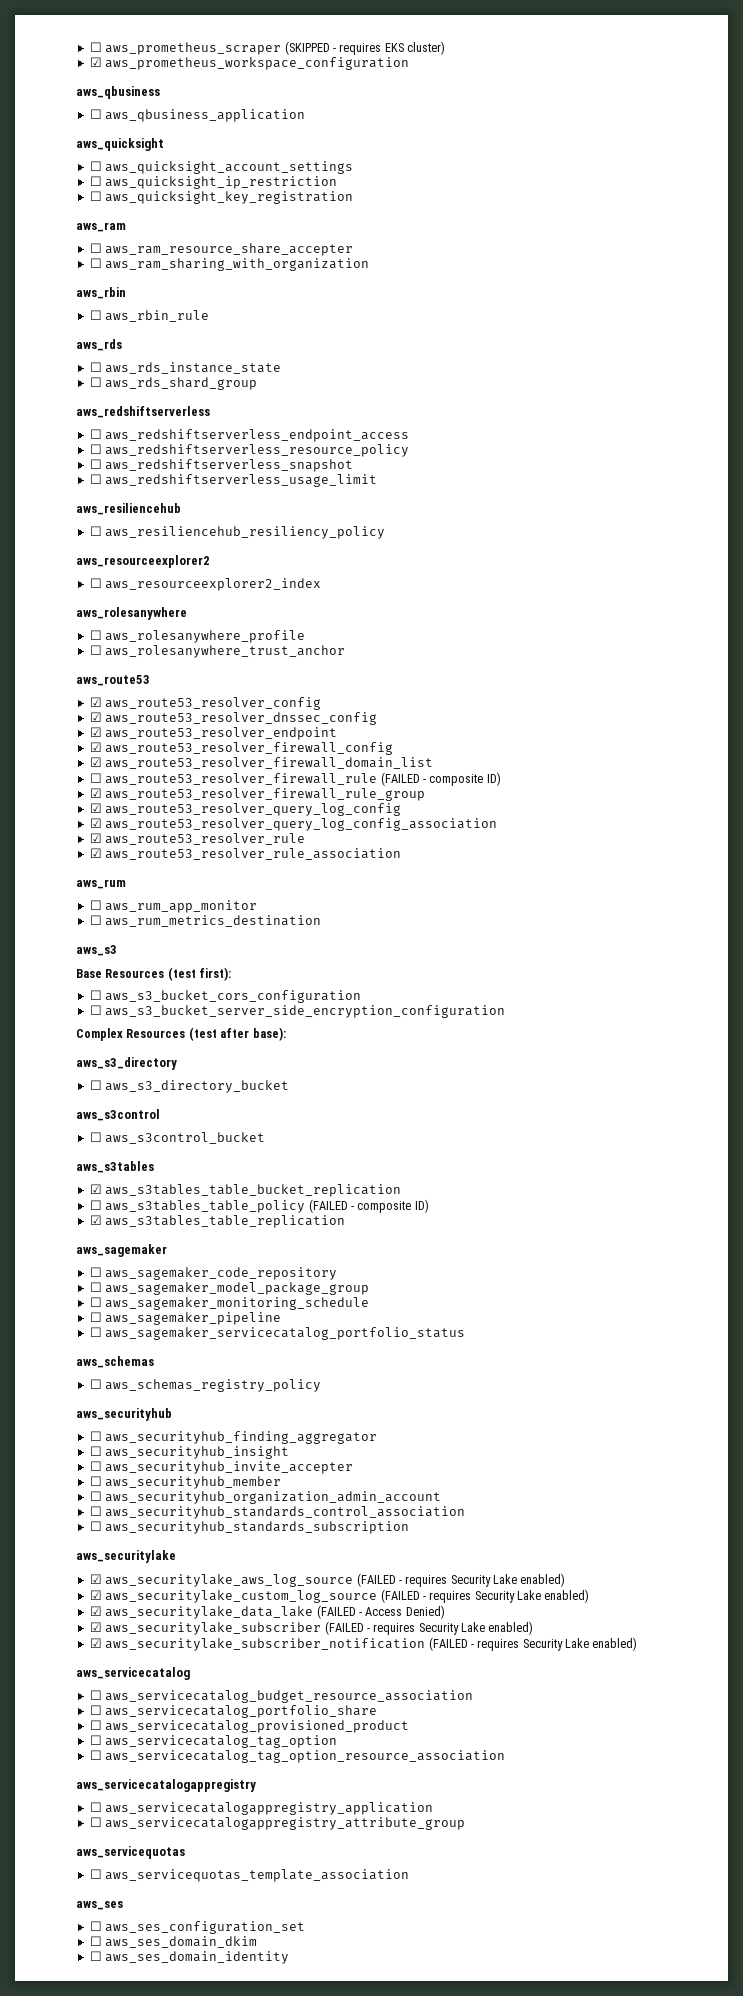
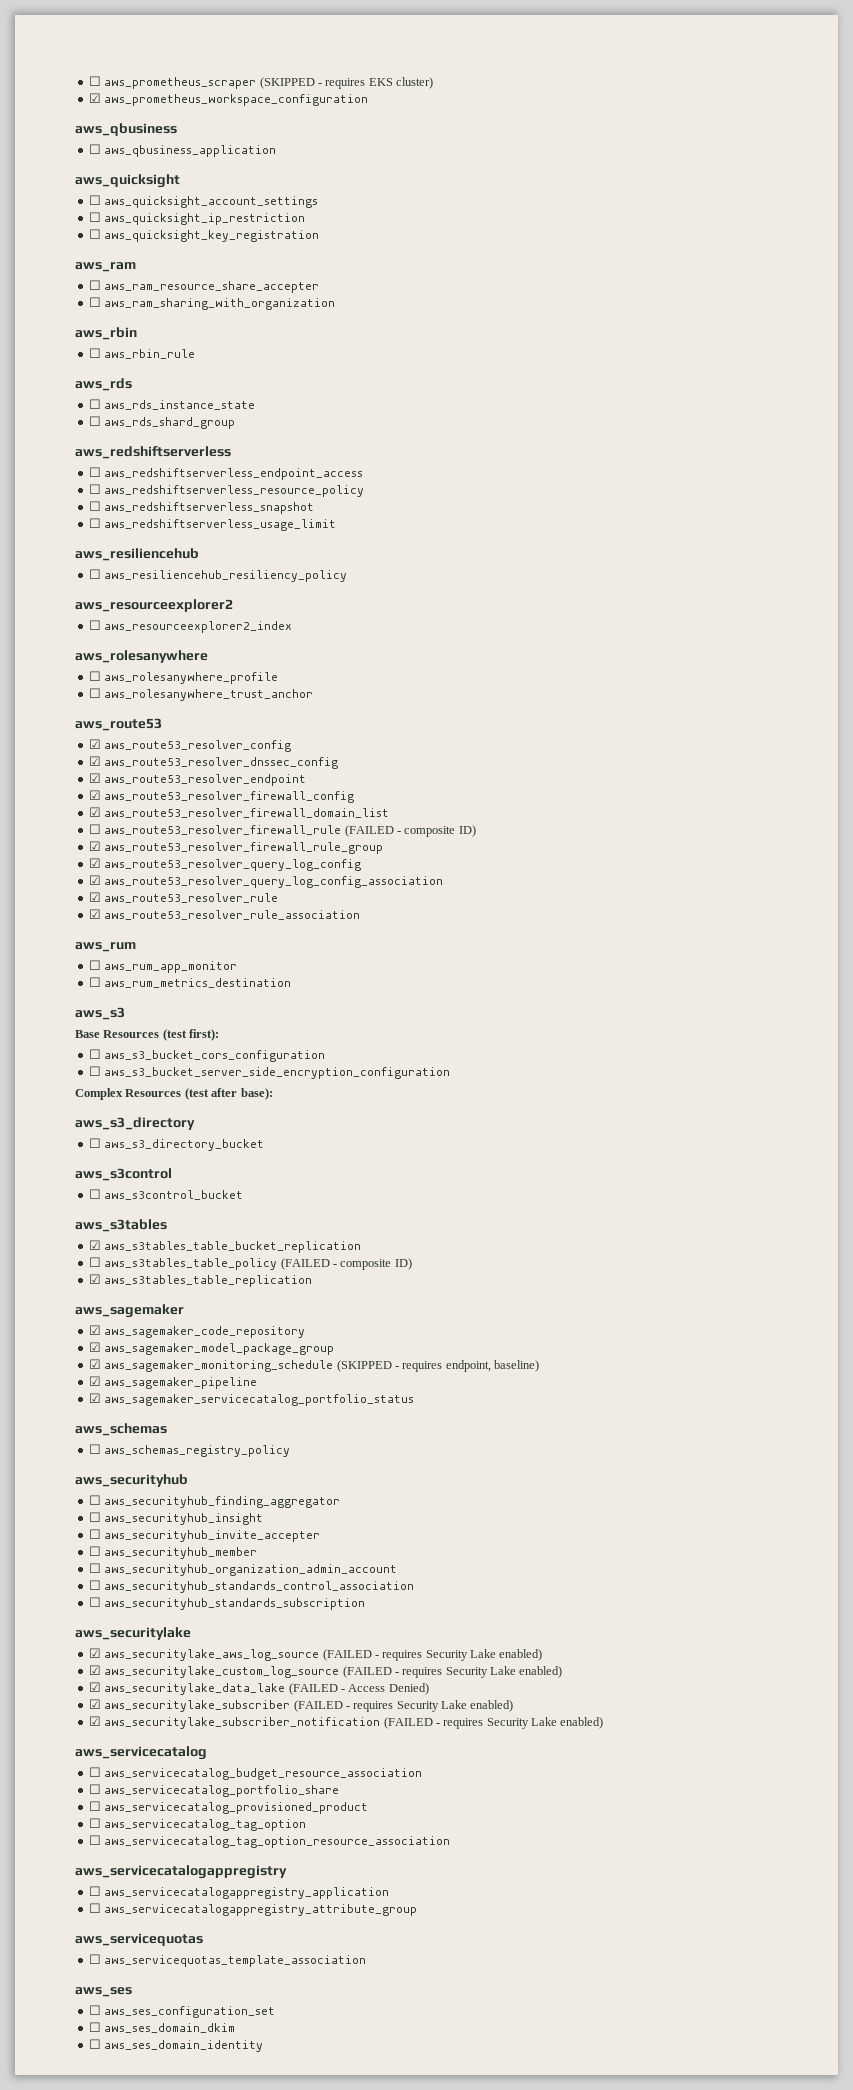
[89,1267,102,1277] ☐ -> [88,1325,101,1335] ☑
[89,1282,102,1292] ☐ -> [88,1342,101,1352] ☑
[89,1297,102,1307] ☐ -> [88,1359,101,1369] ☑
[89,1312,102,1322] // ☐ -> [336,1360,539,1372] [88,1376,101,1386] (SKIPPED - requires endpoint, baseline) // ☑
[89,1327,102,1337] ☐ -> [88,1393,101,1403] ☑

